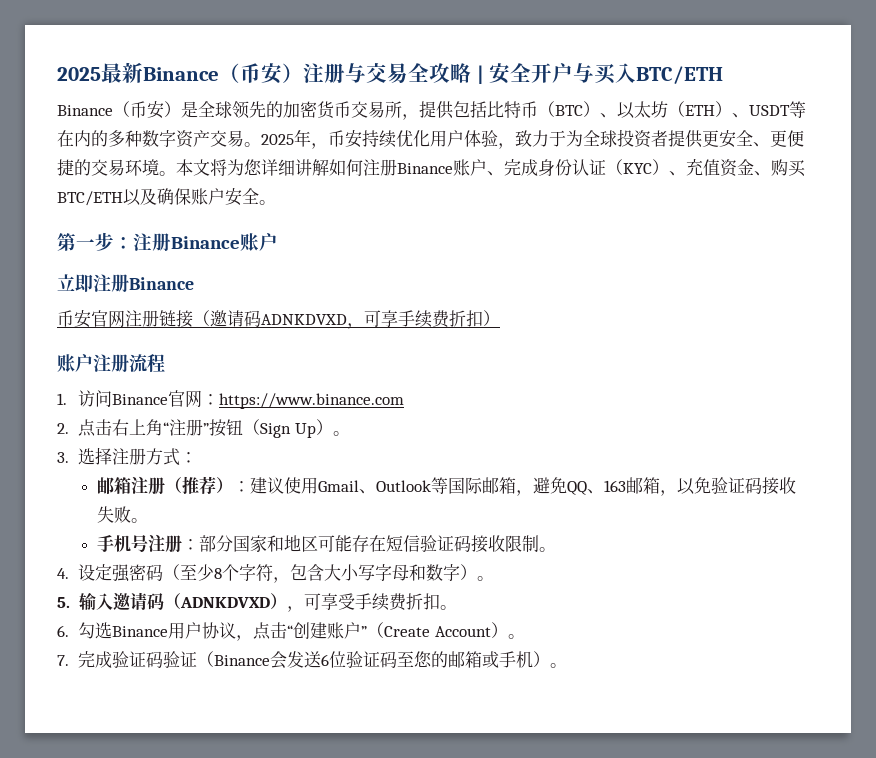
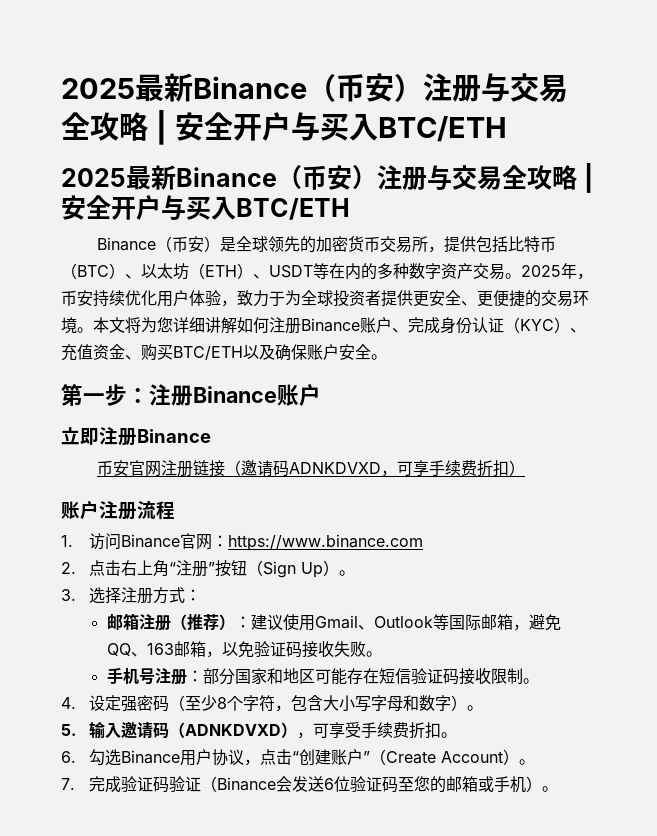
(724, 75) none -> [61,163,593,193] [61,195,350,220] // 2025最新Binance（币安）注册与交易全攻略 | 安全开户与买入BTC/ETH

